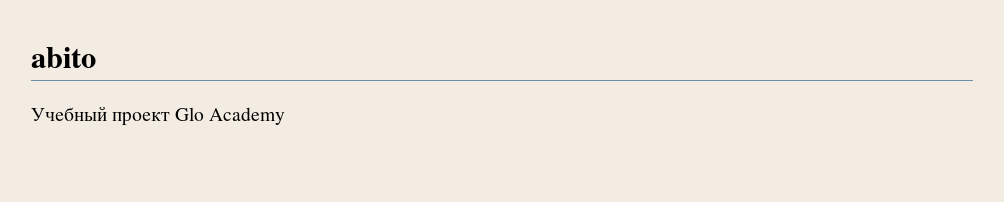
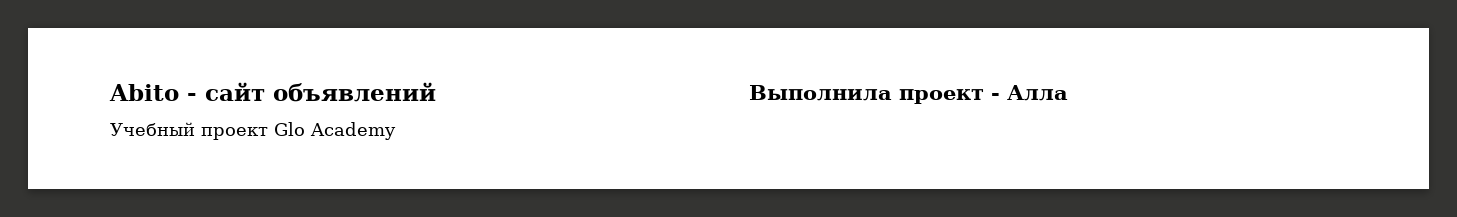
[31,47,96,68] abito -> [109,82,436,102] Abito - сайт объявлений
(285, 116) none -> [749,85,1068,104] // Выполнила проект - Алла

